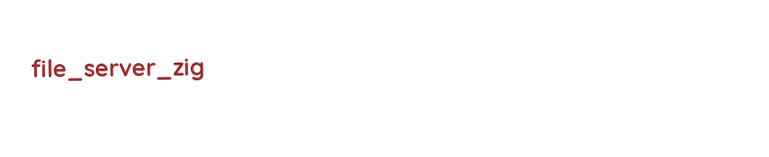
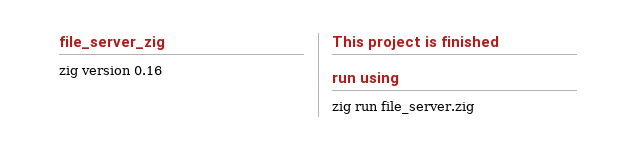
(206, 70) none -> [59,66,162,78] [332,36,500,50] [332,72,400,86] [332,101,474,114] // zig version 0.16 // This project is finished // run using // zig run file_server.zig

